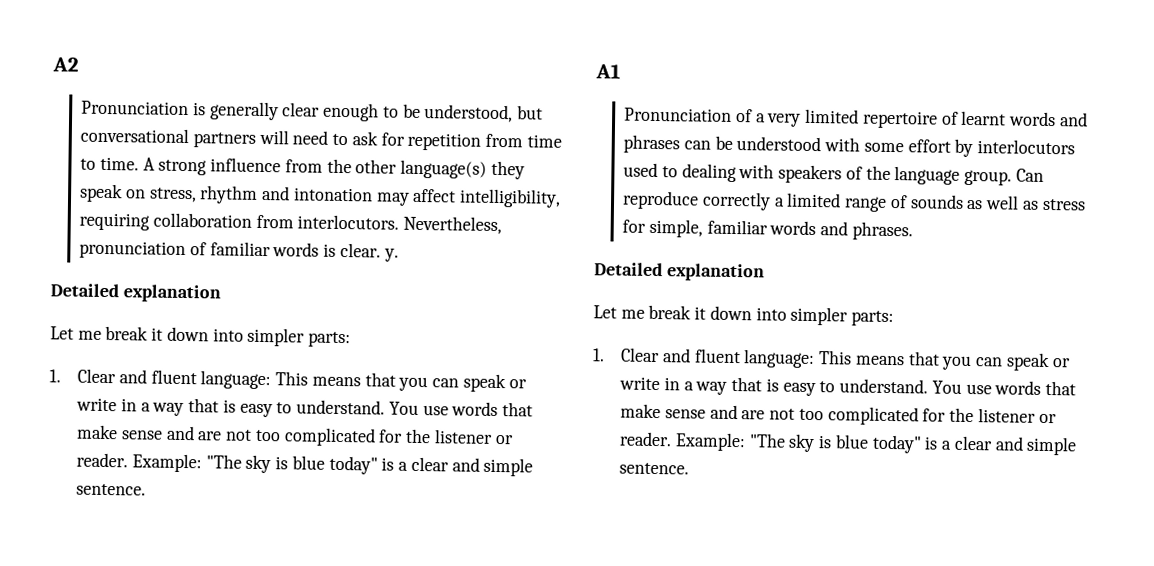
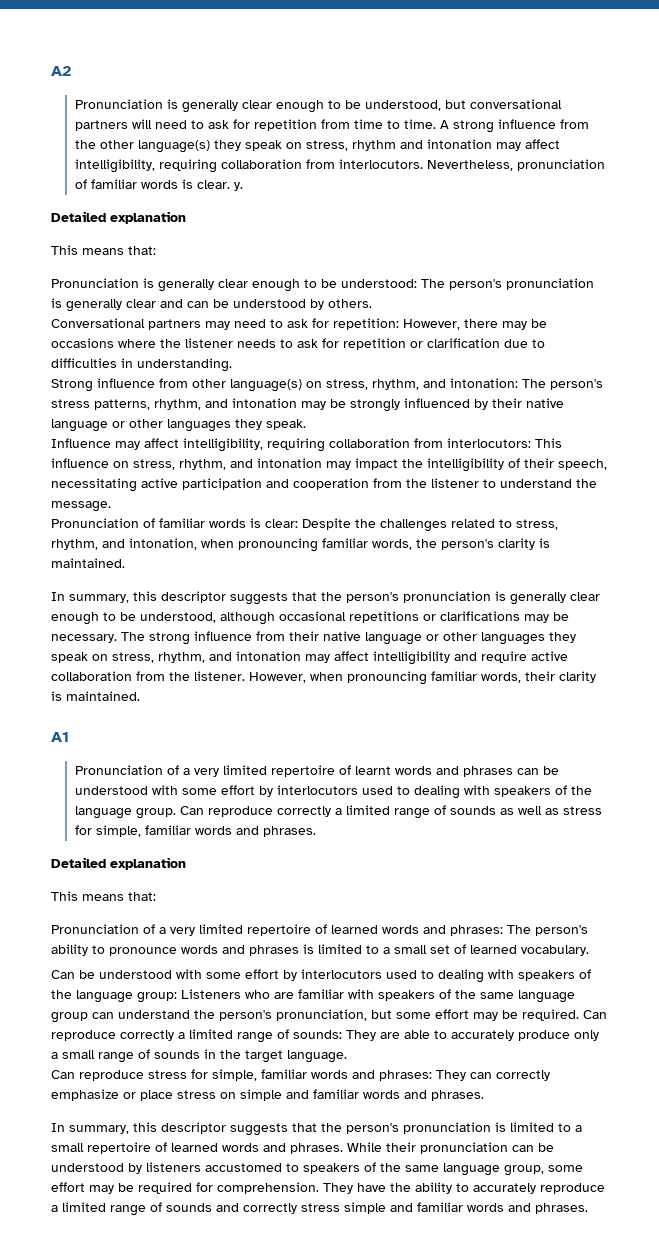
[50,325,352,348] [49,368,527,393] [76,397,533,418] [76,424,514,447] [76,452,534,477] [76,483,147,496] Let me break it down into simpler parts: // 1. Clear and fluent language: This means that you can speak or write in a way that is easy to understand. You use words that make sense and are not too complicated for the listener or reader. Example: "The sky is blue today" is a clear and simple sentence. -> [51,245,156,255] [51,278,594,292] [51,298,372,312] [51,318,547,330] [51,338,545,350] [51,358,232,372] [51,378,603,392] [51,398,564,412] [51,419,306,432] [51,438,562,452] [51,458,607,472] [51,478,597,492] [51,501,111,512] [51,518,558,532] [51,538,550,552] [51,558,125,568] [51,591,600,605] [51,611,569,625] [51,631,576,645] [51,651,568,665] [51,671,596,685] [51,691,140,701] This means that: // Pronunciation is generally clear enough to be understood: The person's pronunciation is generally clear and can be understood by others. // Conversational partners may need to ask for repetition: However, there may be occasions where the listener needs to ask for repetition or clarification due to difficulties in understanding. // Strong influence from other language(s) on stress, rhythm, and intonation: The person's stress patterns, rhythm, and intonation may be strongly influenced by their native language or other languages they speak. // Influence may affect intelligibility, requiring collaboration from interlocutors: This influence on stress, rhythm, and intonation may impact the intelligibility of their speech, necessitating active participation and cooperation from the listener to understand the message. // Pronunciation of familiar words is clear: Despite the challenges related to stress, rhythm, and intonation, when pronouncing familiar words, the person's clarity is maintained. // In summary, this descriptor suggests that the person's pronunciation is generally clear enough to be understood, although occasional repetitions or clarifications may be necessary. The strong influence from their native language or other languages they speak on stress, rhythm, and intonation may affect intelligibility and require active collaboration from the listener. However, when pronouncing familiar words, their clarity is maintained.
[593,304,895,327] [593,347,1071,372] [619,376,1076,397] [620,403,1057,426] [619,431,1078,456] [619,462,690,475] Let me break it down into simpler parts: // 1. Clear and fluent language: This means that you can speak or write in a way that is easy to understand. You use words that make sense and are not too complicated for the listener or reader. Example: "The sky is blue today" is a clear and simple sentence. -> [51,891,156,901] [51,924,588,936] [51,944,589,956] [51,969,591,983] [51,989,575,1003] [51,1009,607,1023] [51,1029,599,1043] [51,1049,347,1063] [51,1069,550,1081] [51,1089,484,1101] [51,1122,582,1136] [51,1142,554,1154] [51,1162,583,1176] [51,1182,605,1194] [51,1202,588,1216] This means that: // Pronunciation of a very limited repertoire of learned words and phrases: The person's ability to pronounce words and phrases is limited to a small set of learned vocabulary. // Can be understood with some effort by interlocutors used to dealing with speakers of the language group: Listeners who are familiar with speakers of the same language group can understand the person's pronunciation, but some effort may be required. Can reproduce correctly a limited range of sounds: They are able to accurately produce only a small range of sounds in the target language. // Can reproduce stress for simple, familiar words and phrases: They can correctly emphasize or place stress on simple and familiar words and phrases. // In summary, this descriptor suggests that the person's pronunciation is limited to a small repertoire of learned words and phrases. While their pronunciation can be understood by listeners accustomed to speakers of the same language group, some effort may be required for comprehension. They have the ability to accurately reproduce a limited range of sounds and correctly stress simple and familiar words and phrases.

